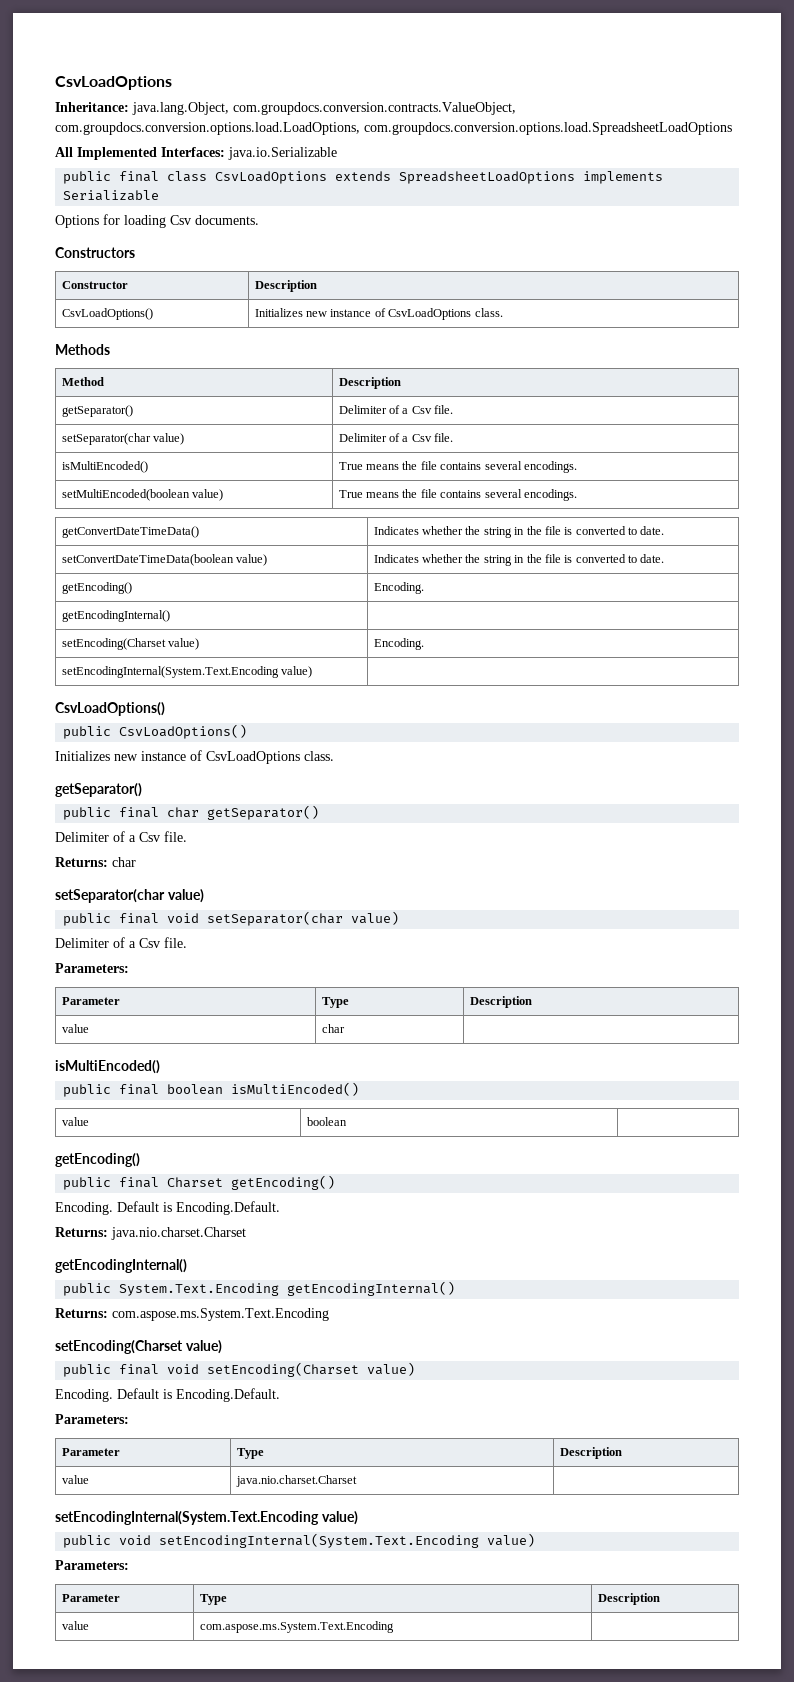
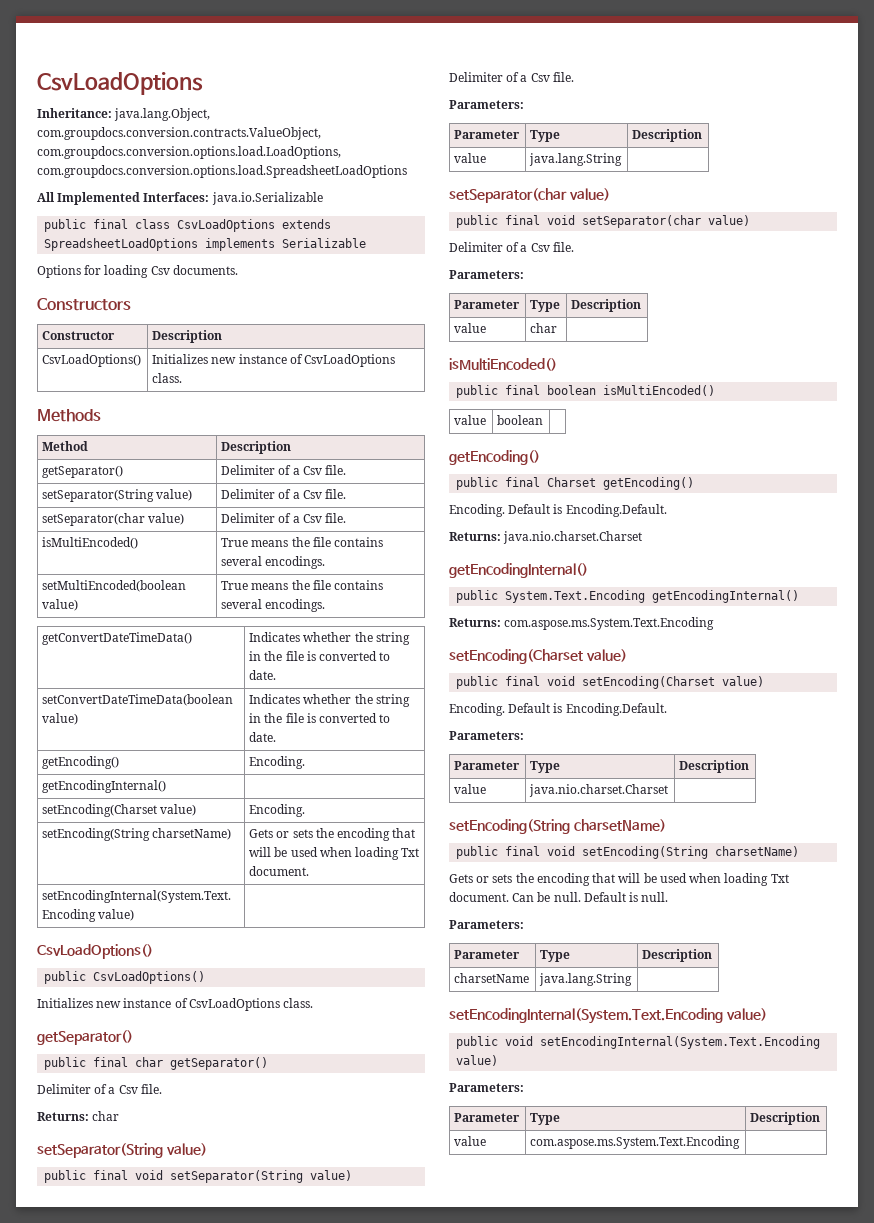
(454, 409) none -> [42,489,193,502] [221,489,347,499] // setSeparator(String value) | Delimiter of a Csv file.
(424, 644) none -> [42,828,232,841] [249,828,416,841] [249,847,420,860] [249,866,310,876] // setEncoding(String charsetName) | Gets or sets the encoding that will be used when loading Txt document.
(136, 862) none -> [37,1143,207,1158] [44,1170,353,1183] [449,72,574,82] [449,100,524,109] [454,130,521,139] [530,130,561,142] [632,129,703,142] [454,153,487,163] [529,153,623,166] // setSeparator(String value) // public final void setSeparator(String value) // Delimiter of a Csv file. // Parameters: // Parameter | Type | Description // value | java.lang.String |
(357, 1481) none -> [449,819,666,834] [456,846,800,859] [449,873,789,886] [449,892,669,902] [449,920,524,929] [454,950,521,959] [540,950,571,962] [642,949,713,962] [454,973,530,983] [539,973,633,986] // setEncoding(String charsetName) // public final void setEncoding(String charsetName) // Gets or sets the encoding that will be used when loading Txt document. Can be null. Default is null. // Parameters: // Parameter | Type | Description // charsetName | java.lang.String |

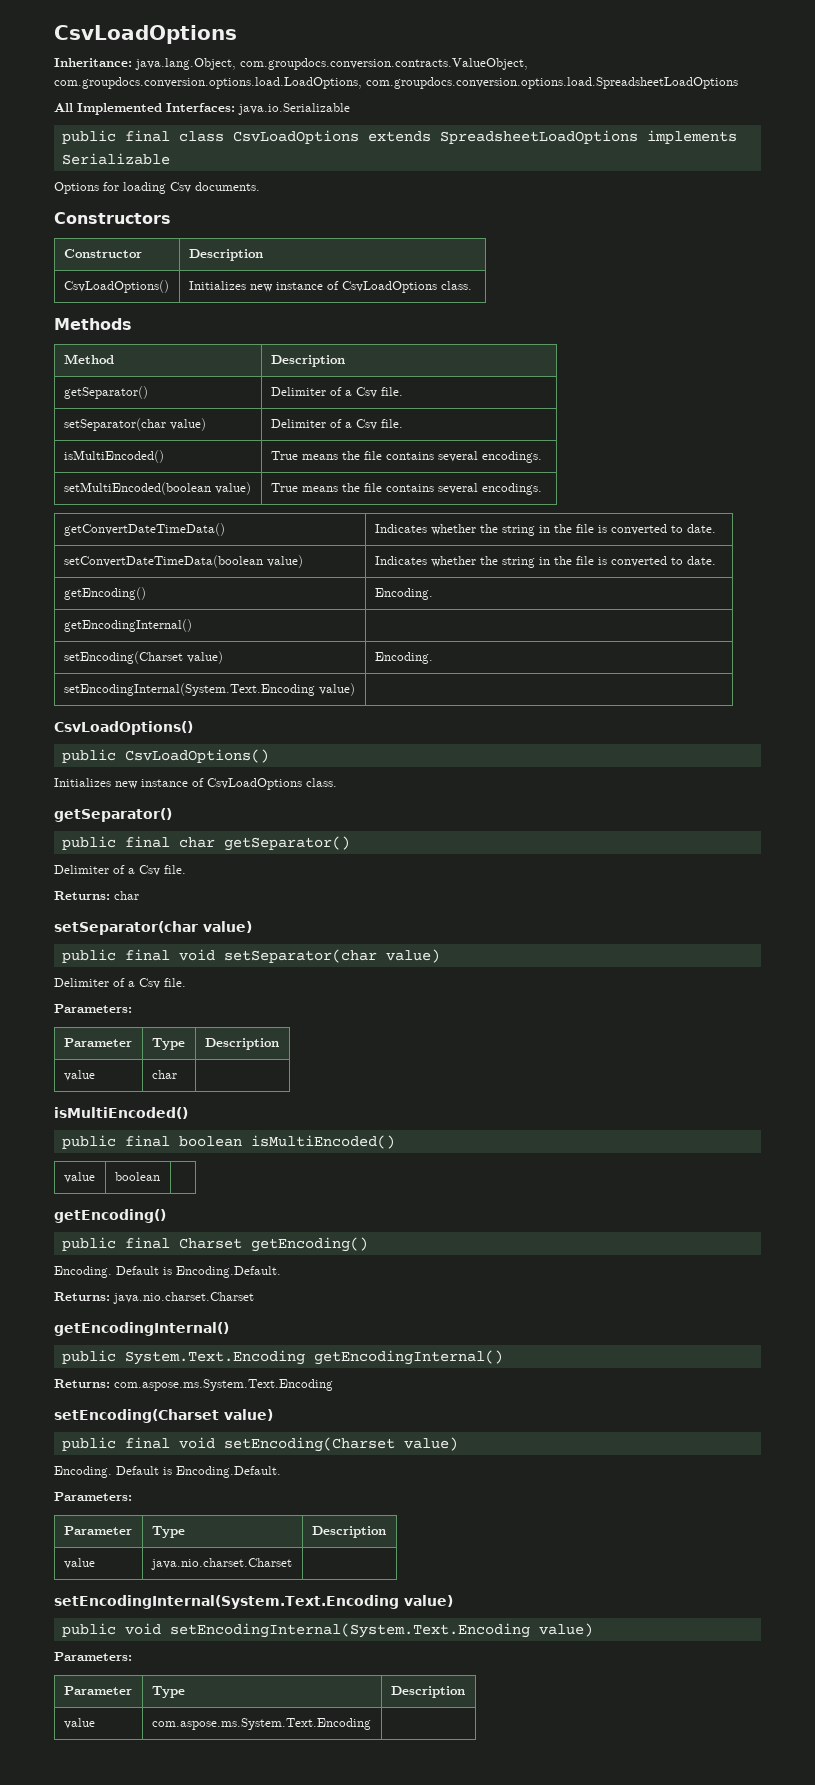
[42,489,193,502] [221,489,347,499] // setSeparator(String value) | Delimiter of a Csv file. -> (403, 391) none
[42,828,232,841] [249,828,416,841] [249,847,420,860] [249,866,310,876] // setEncoding(String charsetName) | Gets or sets the encoding that will be used when loading Txt document. -> (433, 658) none
[37,1143,207,1158] [44,1170,353,1183] [449,72,574,82] [449,100,524,109] [454,130,521,139] [530,130,561,142] [632,129,703,142] [454,153,487,163] [529,153,623,166] // setSeparator(String value) // public final void setSeparator(String value) // Delimiter of a Csv file. // Parameters: // Parameter | Type | Description // value | java.lang.String | -> (139, 895) none
[449,819,666,834] [456,846,800,859] [449,873,789,886] [449,892,669,902] [449,920,524,929] [454,950,521,959] [540,950,571,962] [642,949,713,962] [454,973,530,983] [539,973,633,986] // setEncoding(String charsetName) // public final void setEncoding(String charsetName) // Gets or sets the encoding that will be used when loading Txt document. Can be null. Default is null. // Parameters: // Parameter | Type | Description // charsetName | java.lang.String | -> (292, 1564) none

